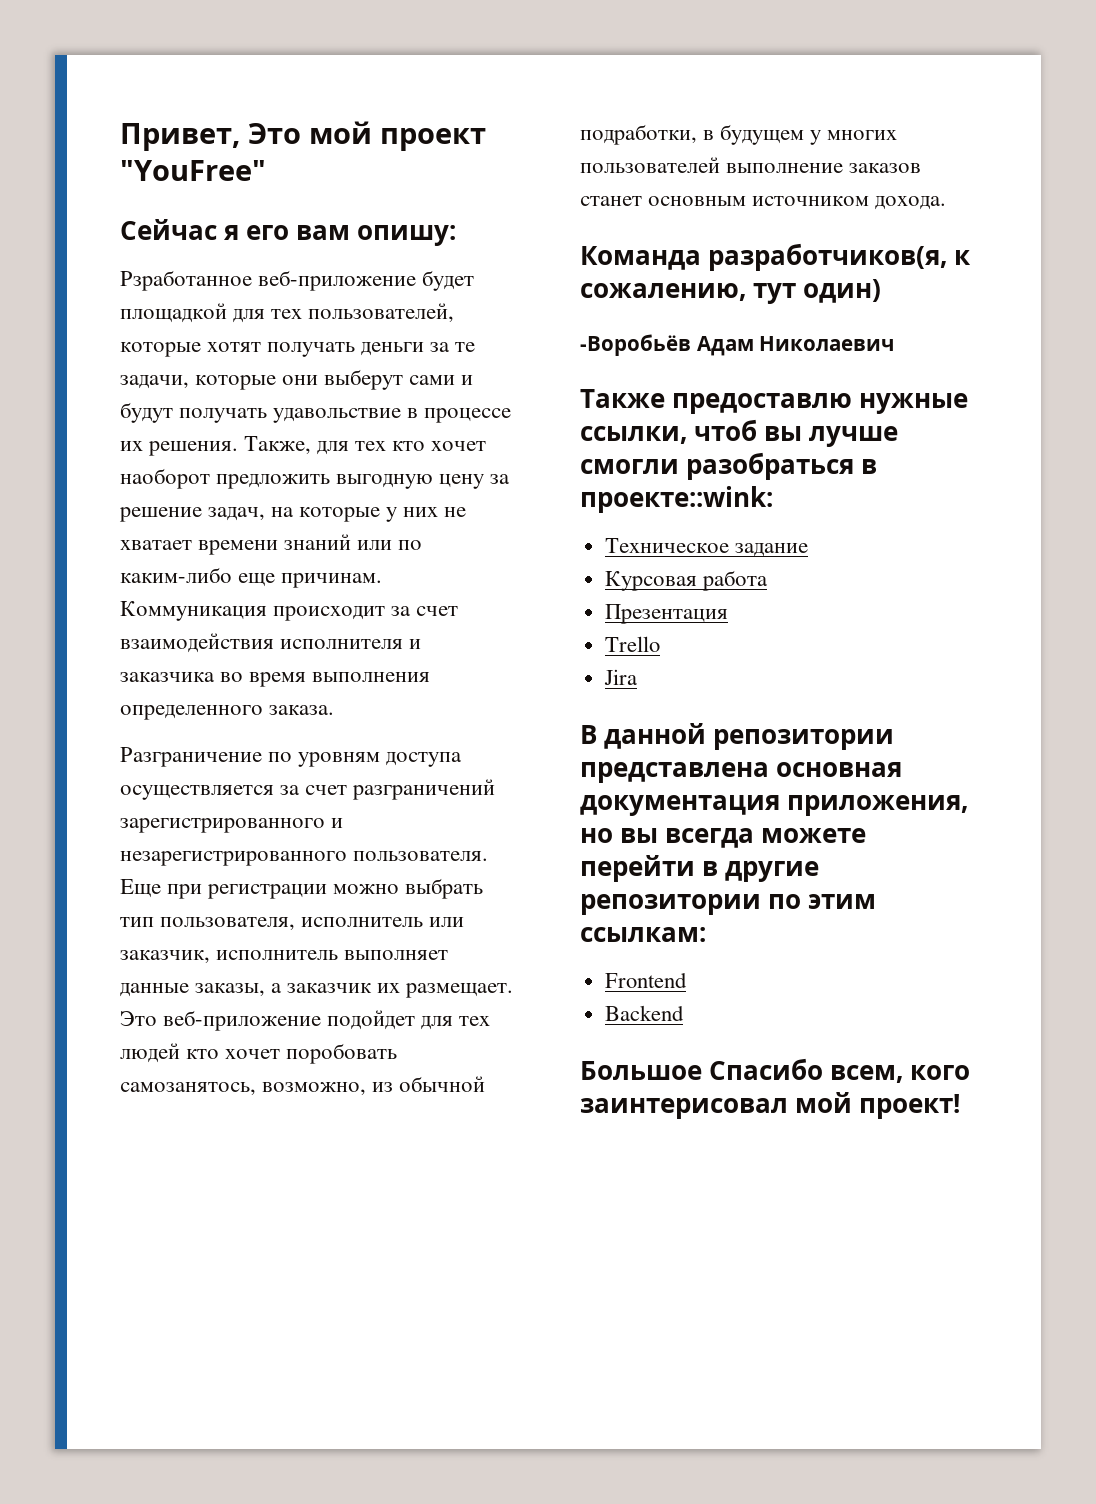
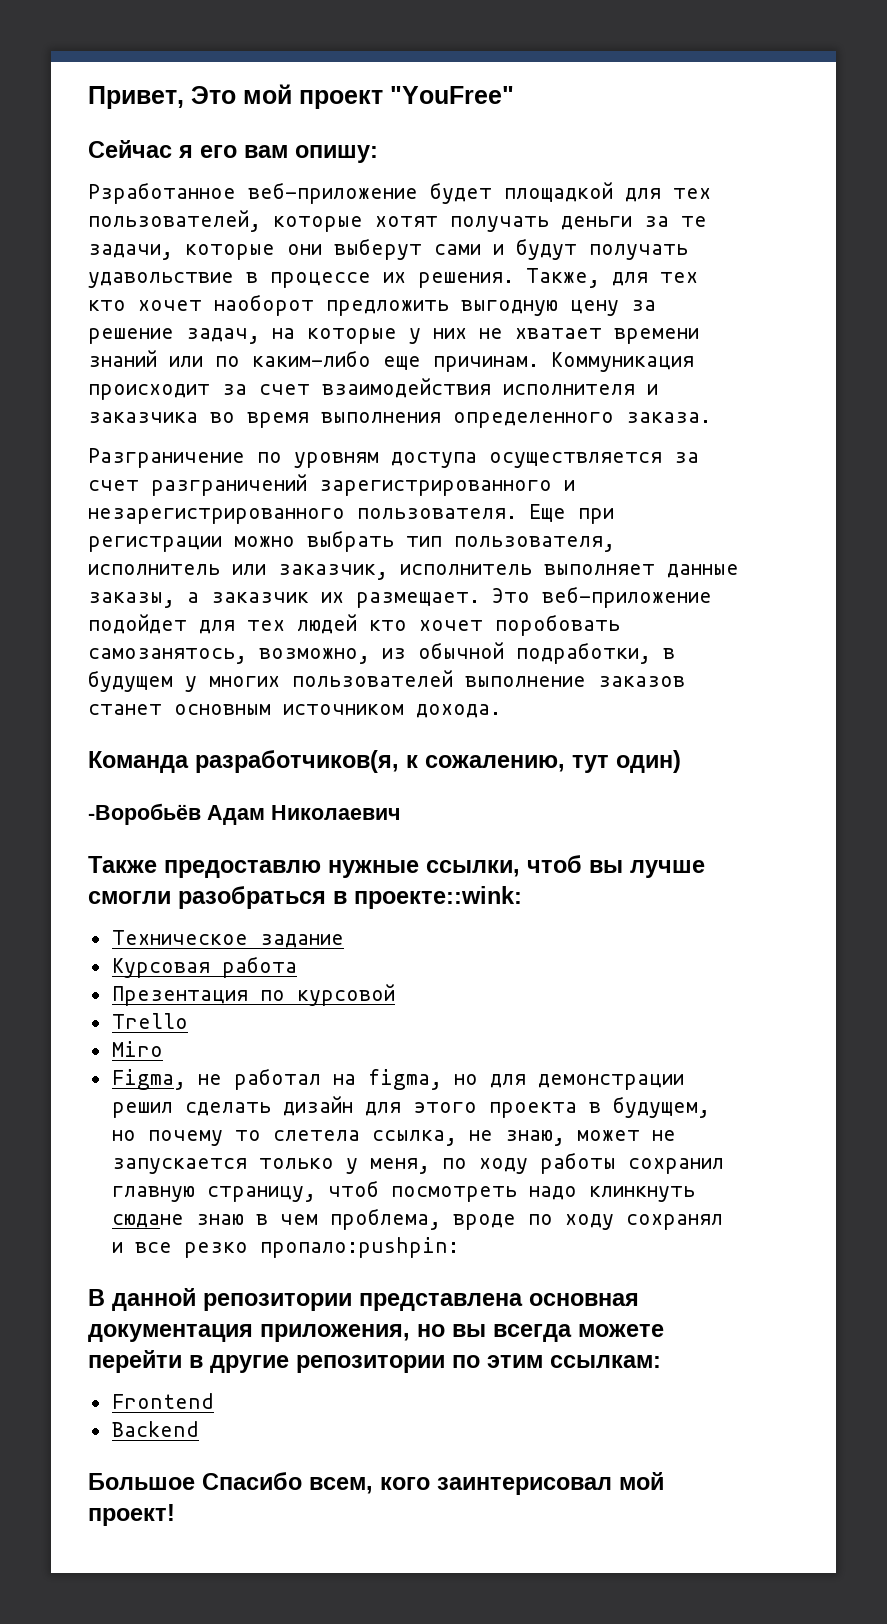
(728, 614) none -> [259,984,395,1006] по курсовой
[603,669,637,685] Jira -> [111,1041,163,1057] [111,1068,684,1090] [111,1096,710,1118] [111,1130,676,1146] [111,1152,724,1174] [111,1180,695,1202] [111,1208,723,1230] [111,1237,459,1258] Miro // Figma, не работал на figma, но для демонстрации решил сделать дизайн для этого проекта в будущем, но почему то слетела ссылка, не знаю, может не запускается только у меня, по ходу работы сохранил главную страницу, чтоб посмотреть надо клинкнуть сюдане знаю в чем проблема, вроде по ходу сохранял и все резко пропало:pushpin:

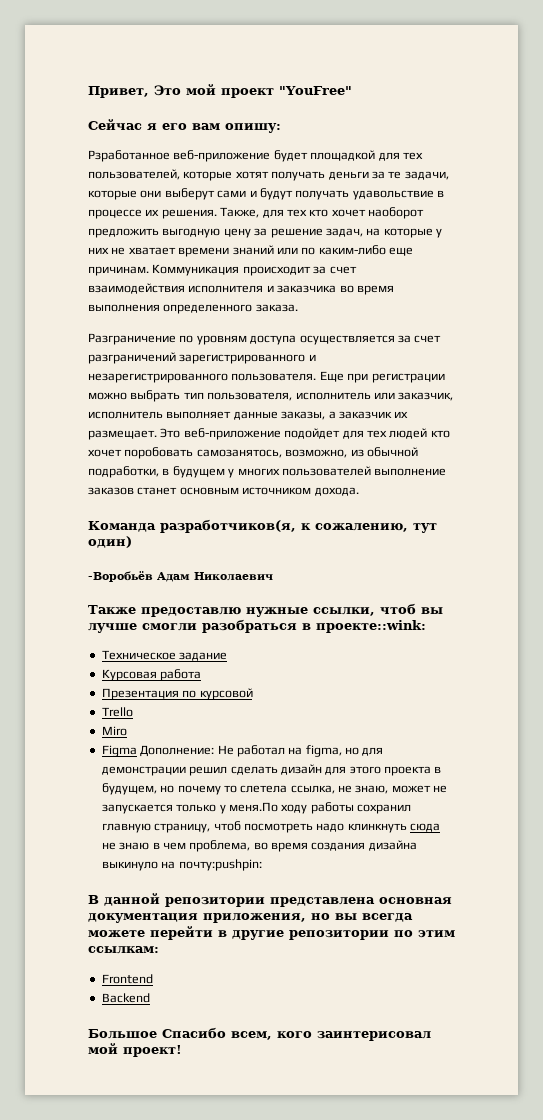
[111,1069,222,1090] Figma, не -> [101,745,234,757] Figma Дополнение: Не
[369,1158,467,1174] меня, по -> [228,802,278,812] меня.По
[111,1214,184,1228] сюдане -> [410,823,440,832] [101,842,116,850] сюда не
[452,1214,723,1230] [111,1237,459,1258] вроде по ходу сохранял и все резко пропало:pushpin: -> [253,840,417,852] [101,859,262,871] во время создания дизайна выкинуло на почту:pushpin:

